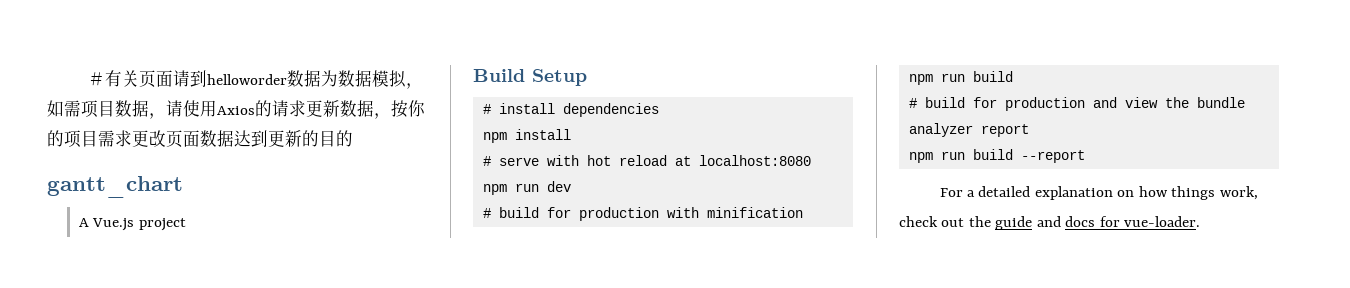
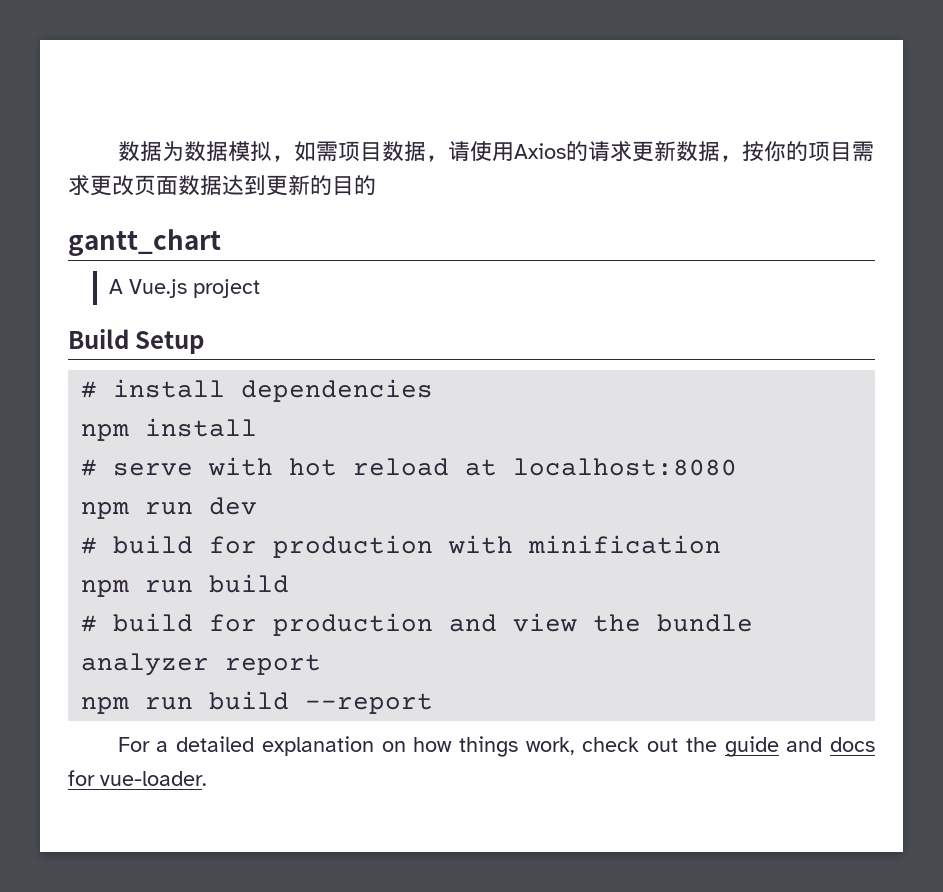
[87,70,287,88] ＃有关页面请到helloworder -> (117, 151) none

